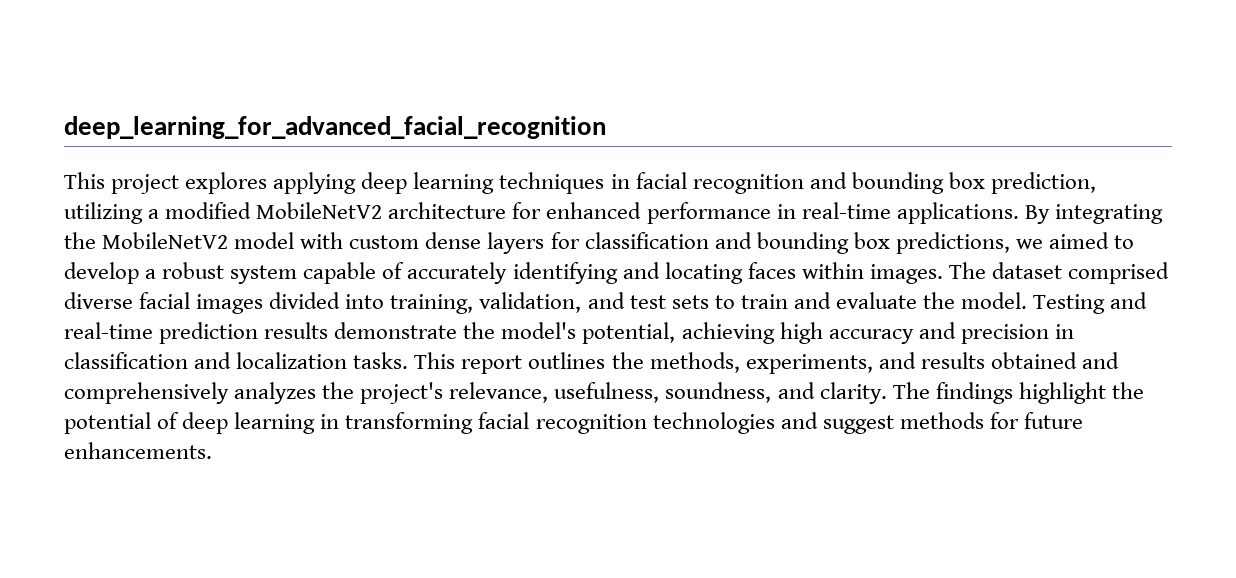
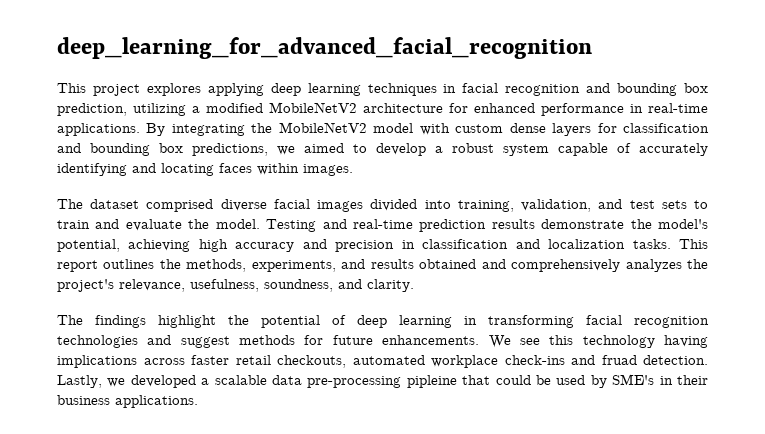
(943, 274) none -> (353, 170) //
(887, 393) none -> (414, 285) //
(212, 450) none -> [488,335,709,348] [57,355,708,368] [57,374,708,388] [57,395,198,408] We see this technology having implications across faster retail checkouts, automated workplace check-ins and fruad detection. Lastly, we developed a scalable data pre-processing pipleine that could be used by SME's in their business applications.

